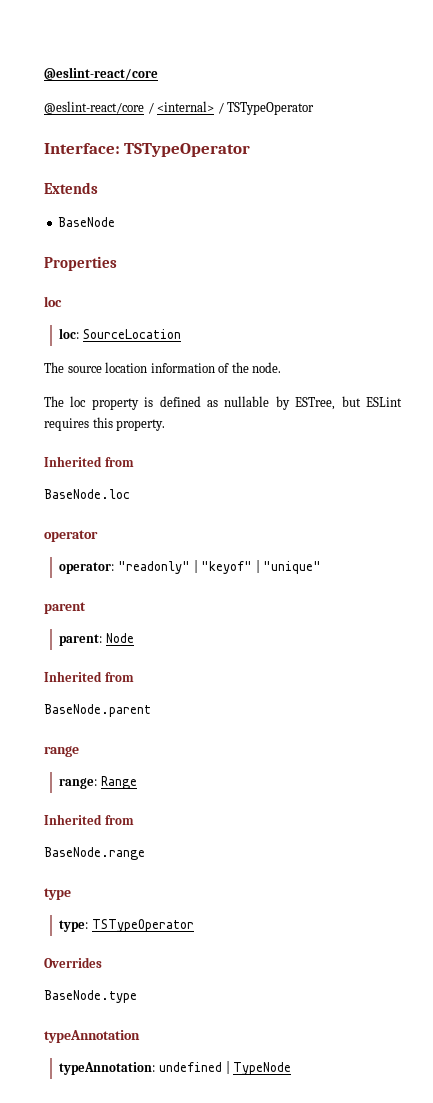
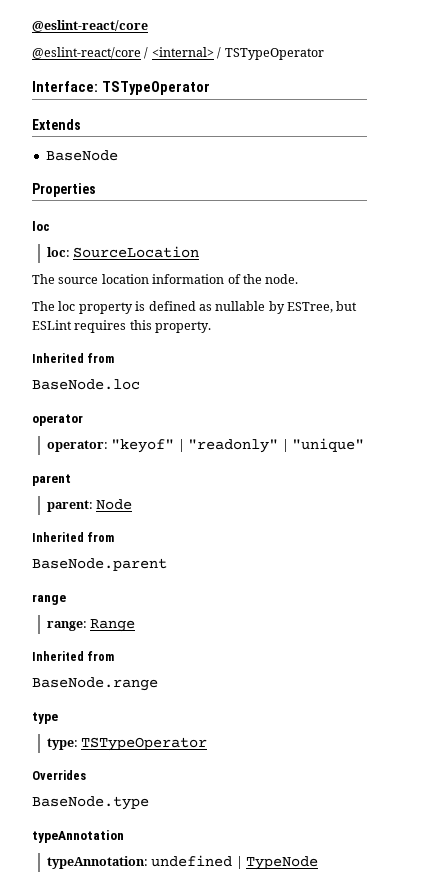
[117,560,253,574] "readonly" | "keyof" -> [111,439,279,453] "keyof" | "readonly"

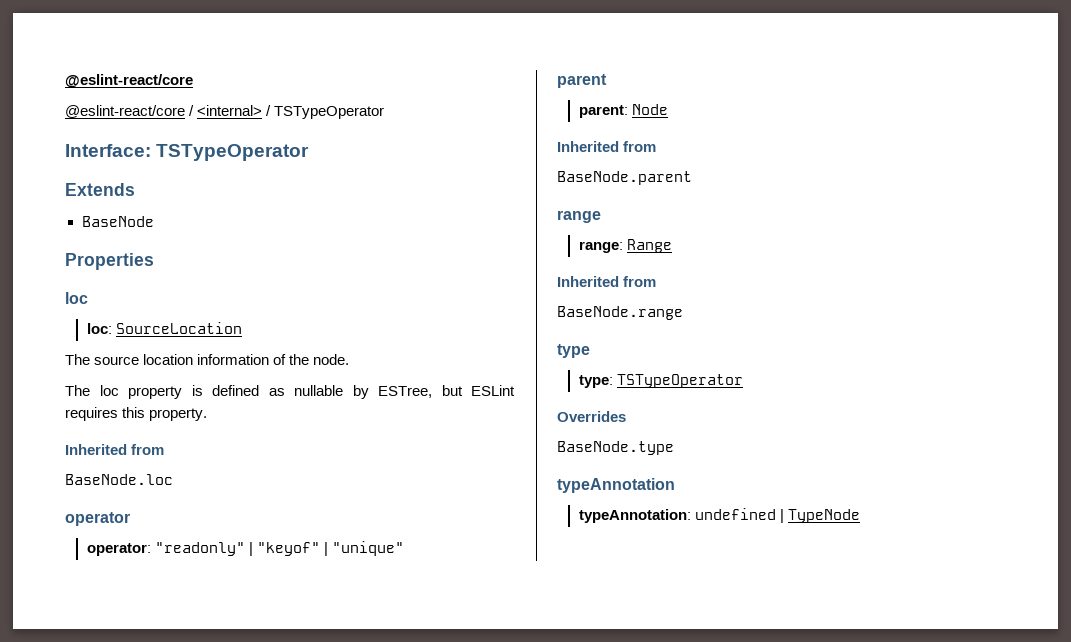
[111,439,279,453] "keyof" | "readonly" -> [154,542,320,556] "readonly" | "keyof"

